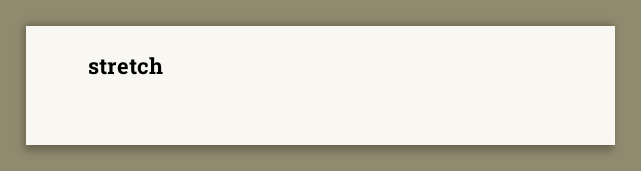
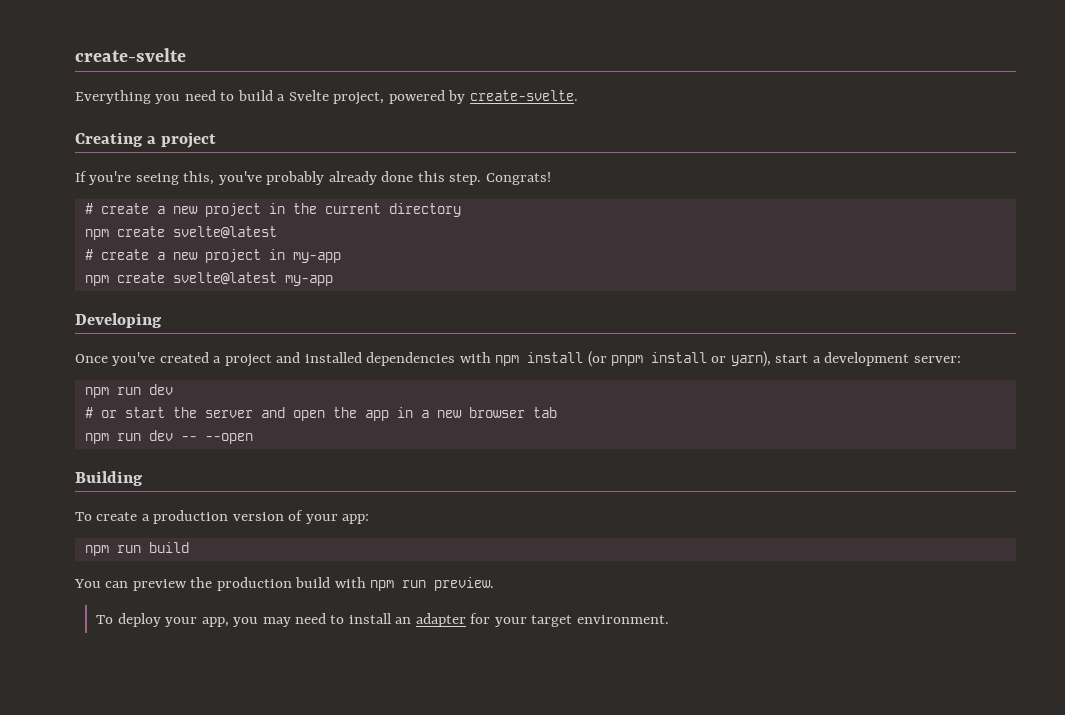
[88,57,163,75] stretch -> [75,48,186,62] [75,90,578,105] [75,132,217,148] [75,171,551,185] [84,203,461,217] [84,226,277,240] [84,249,341,263] [84,272,333,286] [75,313,162,328] [75,351,961,367] [84,384,173,398] [84,407,557,421] [84,430,253,444] [75,471,143,486] [75,510,370,524] [84,542,189,556] [74,577,495,591] [96,613,669,627] create-svelte // Everything you need to build a Svelte project, powered by create-svelte. // Creating a project // If you're seeing this, you've probably already done this step. Congrats! // # create a new project in the current directory // npm create svelte@latest // # create a new project in my-app // npm create svelte@latest my-app // Developing // Once you've created a project and installed dependencies with npm install (or pnpm install or yarn), start a development server: // npm run dev // # or start the server and open the app in a new browser tab // npm run dev -- --open // Building // To create a production version of your app: // npm run build // You can preview the production build with npm run preview. // To deploy your app, you may need to install an adapter for your target environment.

